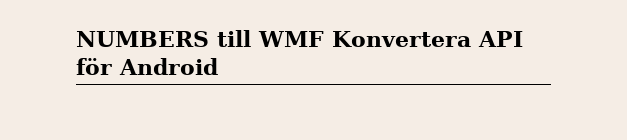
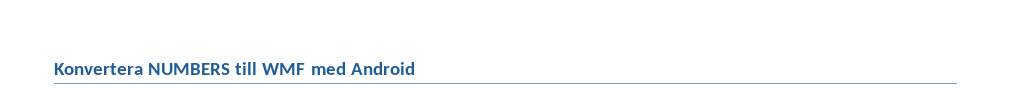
(76, 39) none -> [54,63,143,75] Konvertera
[332,31,523,47] [76,58,112,75] Konvertera API för -> [310,62,346,75] med

